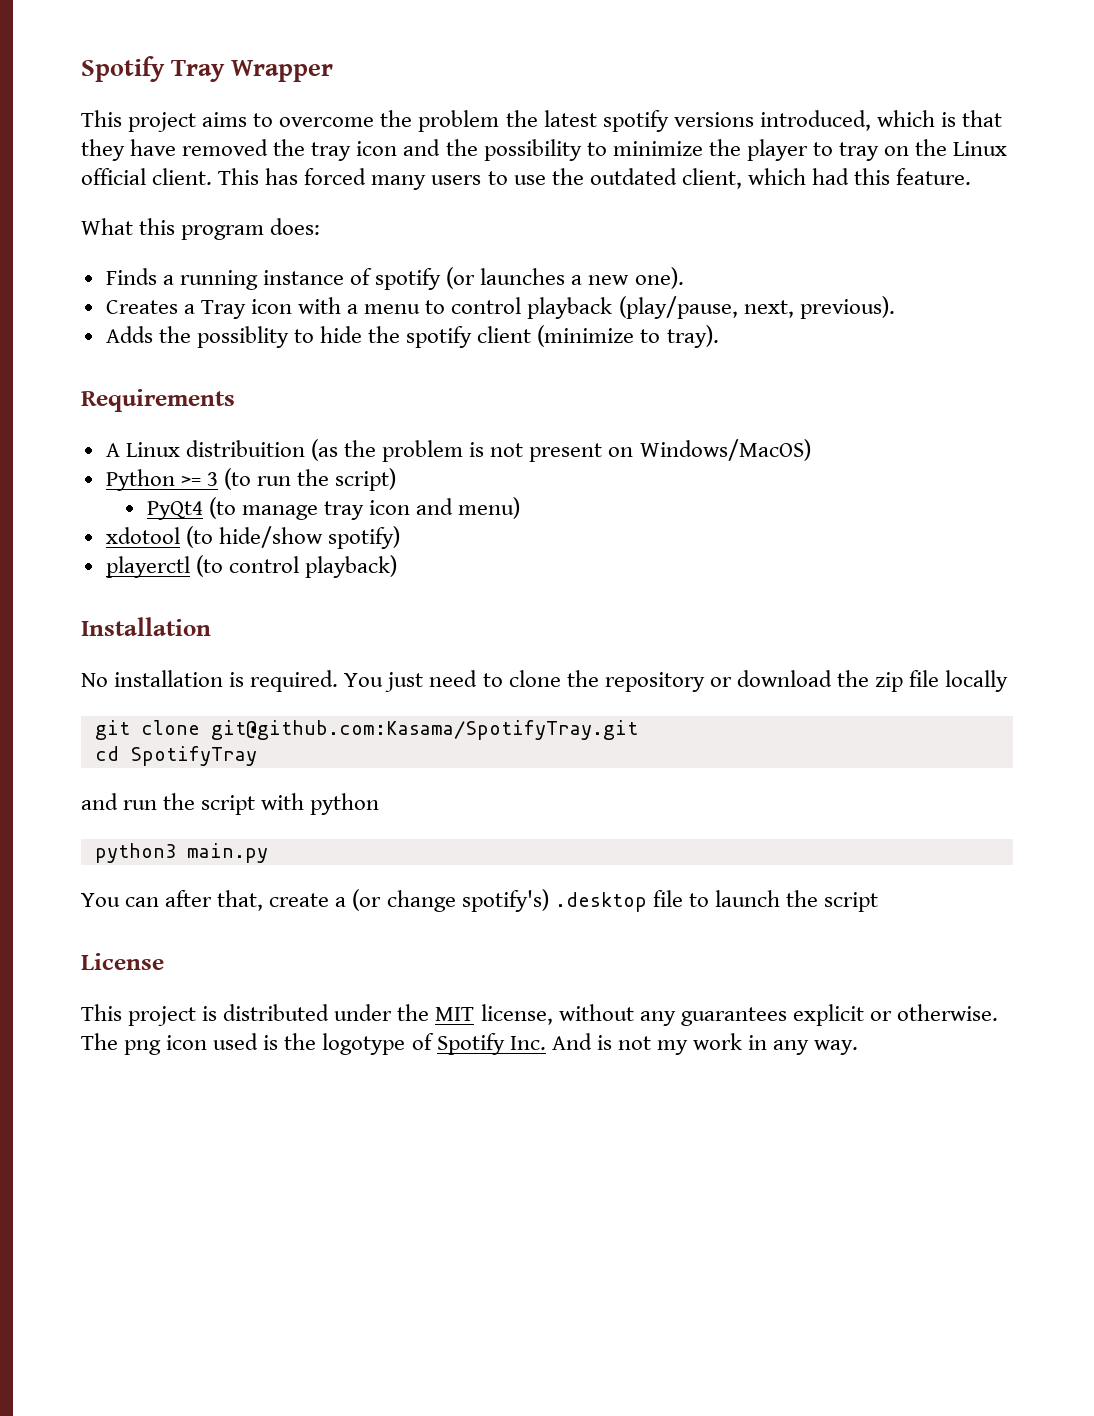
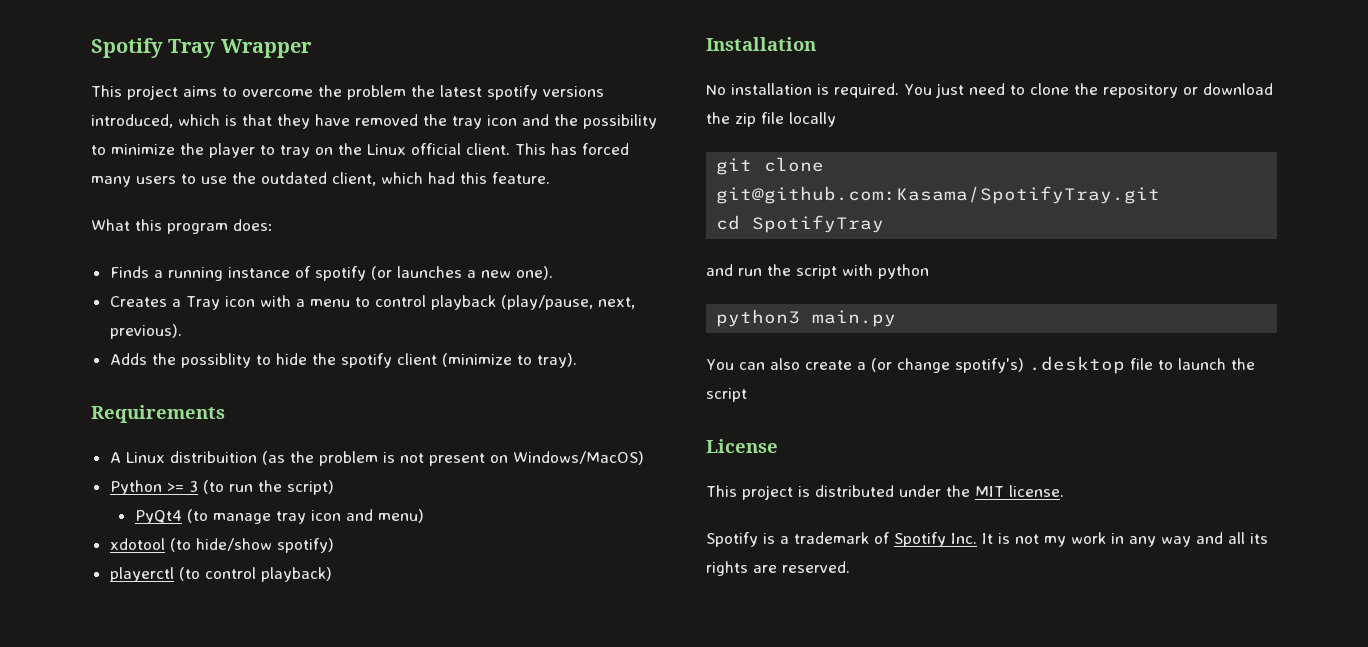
[165,890,264,911] after that, -> [769,358,800,370] also
[480,1004,998,1026] [81,1033,406,1055] license, without any guarantees explicit or otherwise. The png icon used is the logotype -> [1009,485,1064,497] [706,532,869,547] license. // Spotify is a trademark
[551,1033,592,1050] And -> [982,533,993,544] It
[814,1040,859,1055] way. -> [1161,532,1268,547] [706,561,850,576] way and all its rights are reserved.

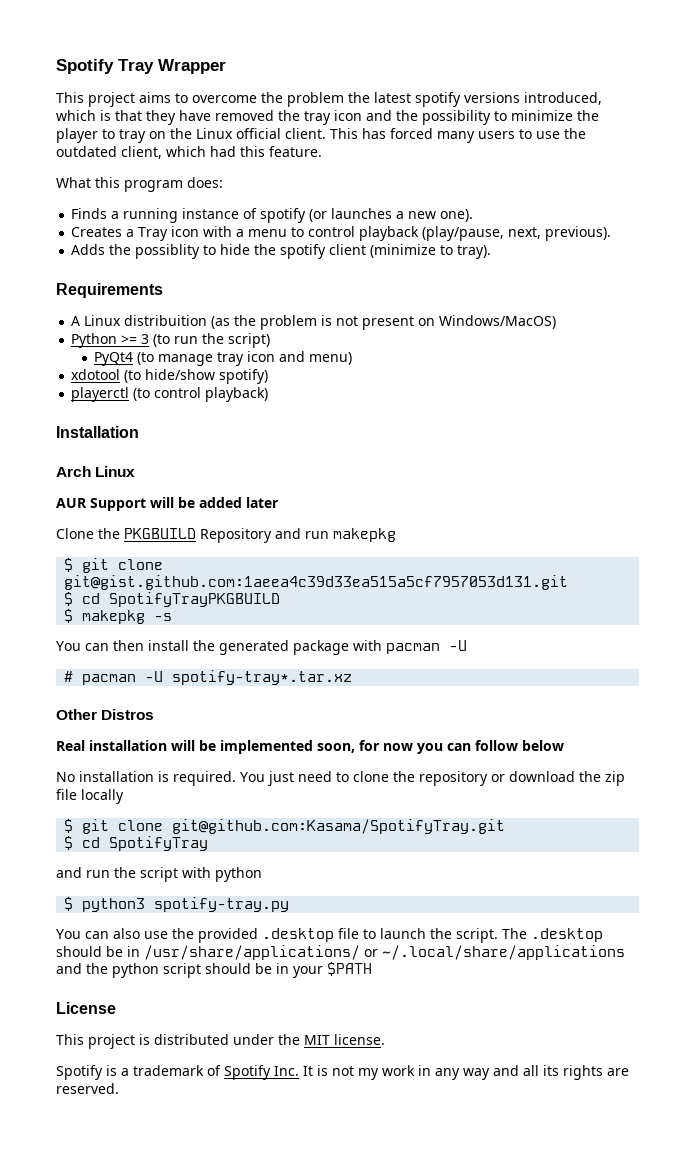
(816, 44) none -> [56,466,136,477] [56,497,279,511] [56,528,396,543] [64,558,164,573] [64,575,569,590] [64,592,281,607] [64,609,173,624] [56,640,467,655] [64,670,353,685] [56,709,155,720] [56,740,564,754] // Arch Linux // AUR Support will be added later // Clone the PKGBUILD Repository and run makepkg // $ git clone git@gist.github.com:1aeea4c39d33ea515a5cf7957053d131.git // $ cd SpotifyTrayPKGBUILD // $ makepkg -s // You can then install the generated package with pacman -U // # pacman -U spotify-tray*.tar.xz // Other Distros // Real installation will be implemented soon, for now you can follow below
(836, 119) none -> [64,819,74,833] $
(1161, 195) none -> [64,836,74,850] $
[716,309,897,327] python3 main.py -> [64,897,290,912] $ python3 spotify-tray.py
[804,358,1024,373] create a (or change spotify's) -> [144,928,258,943] use the provided
[706,388,747,402] script -> [456,928,603,943] [56,945,625,960] [56,962,372,978] script. The .desktop should be in /usr/share/applications/ or ~/.local/share/applications and the python script should be in your $PATH

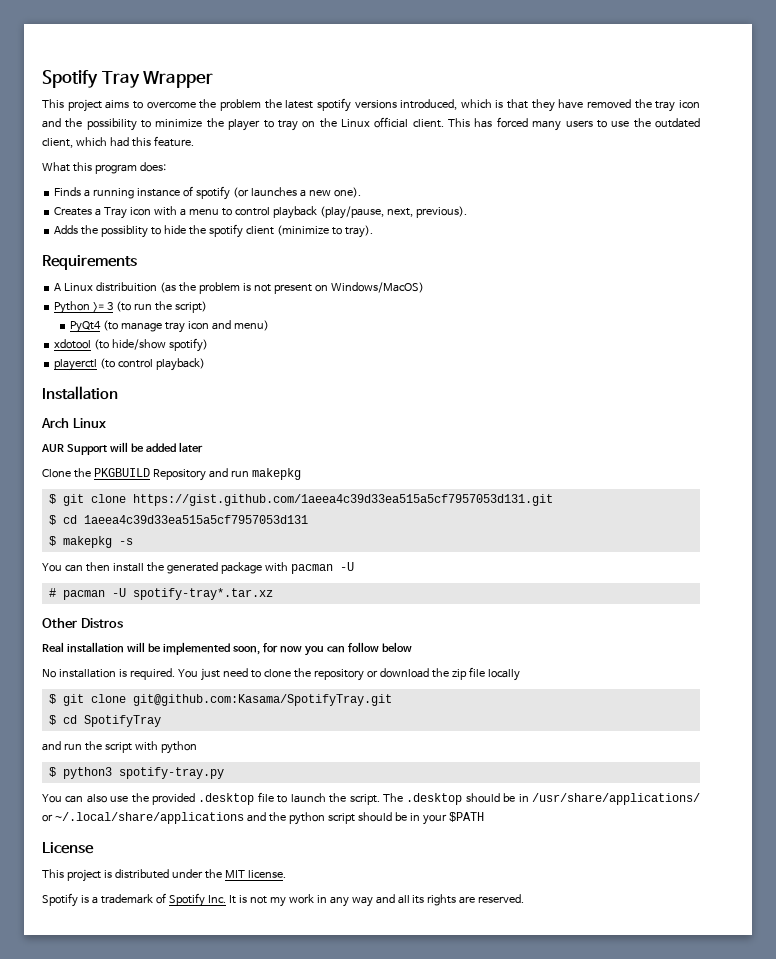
[64,575,569,590] [64,592,281,607] git@gist.github.com:1aeea4c39d33ea515a5cf7957053d131.git // $ cd SpotifyTrayPKGBUILD -> [132,494,553,506] [48,515,308,525] https://gist.github.com/1aeea4c39d33ea515a5cf7957053d131.git // $ cd 1aeea4c39d33ea515a5cf7957053d131

